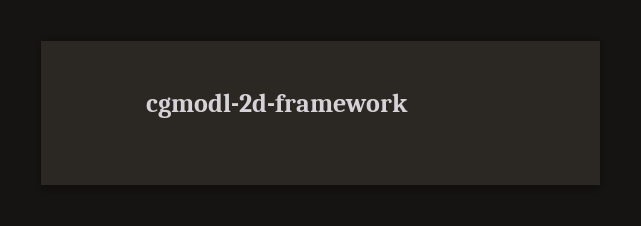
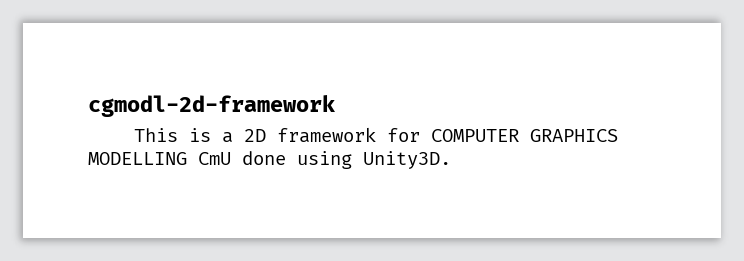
(408, 105) none -> [133,127,618,143] [88,151,451,169] // This is a 2D framework for COMPUTER GRAPHICS MODELLING CmU done using Unity3D.

